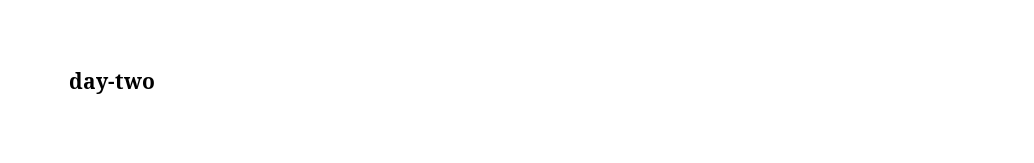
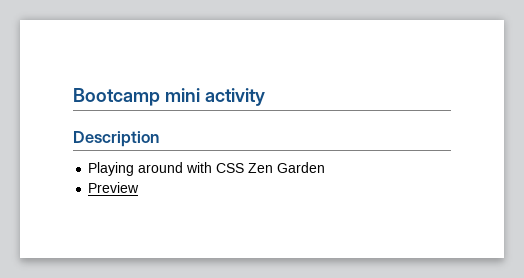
[69,72,155,94] day-two -> [73,88,265,106] [73,131,159,147] [88,162,326,176] [88,182,140,193] Bootcamp mini activity // Description // Playing around with CSS Zen Garden // Preview

